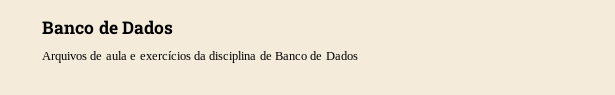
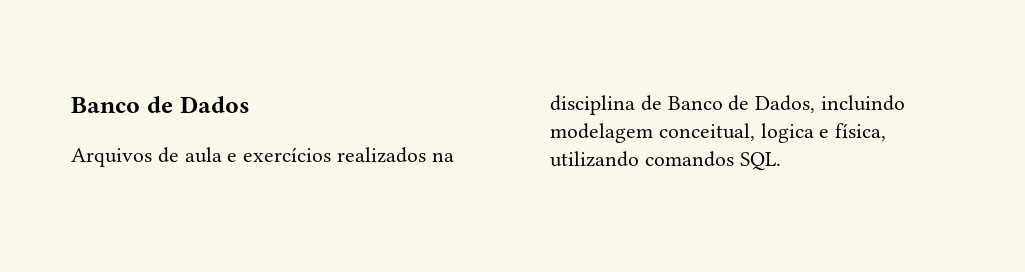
[193,51,206,60] da -> [337,147,454,163] realizados na
[325,51,358,60] Dados -> [755,95,906,113] [550,123,887,143] [550,151,781,171] Dados, incluindo modelagem conceitual, logica e física, utilizando comandos SQL.

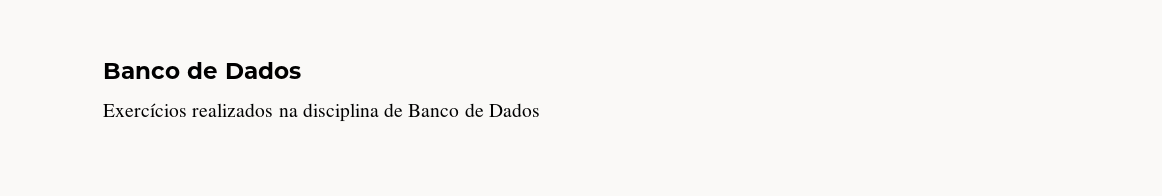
[71,147,332,167] Arquivos de aula e exercícios -> [103,103,187,117] Exercícios
[755,95,906,113] [550,123,887,143] [550,151,781,171] Dados, incluindo modelagem conceitual, logica e física, utilizando comandos SQL. -> [488,103,540,117] Dados

